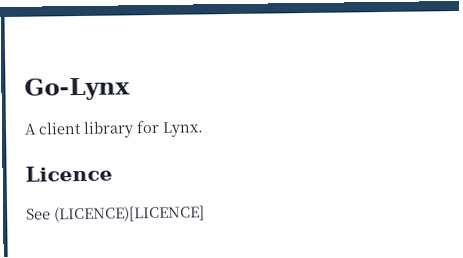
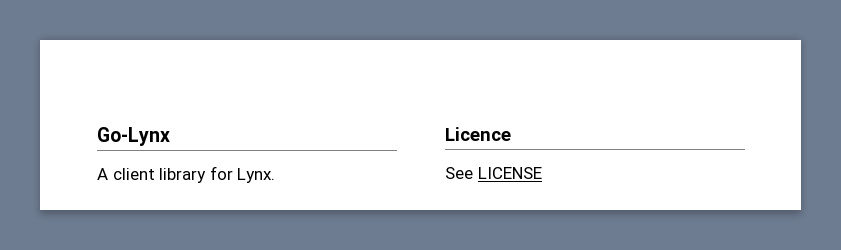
[54,205,205,223] (LICENCE)[LICENCE] -> [477,167,542,179] LICENSE

